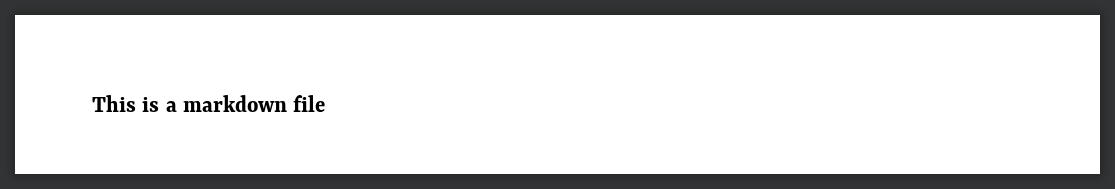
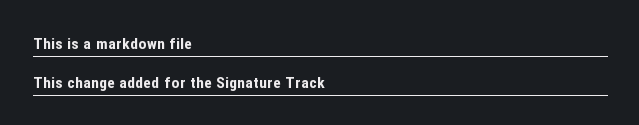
(326, 103) none -> [33,77,326,91] // This change added for the Signature Track

